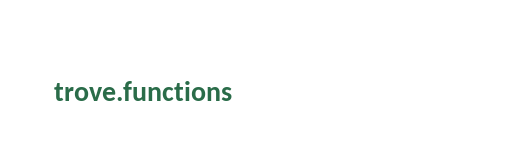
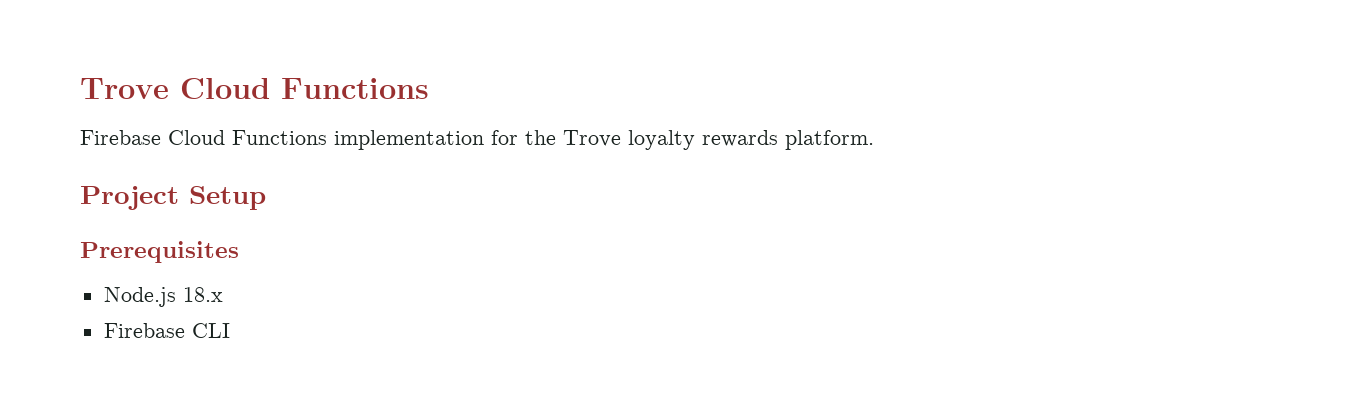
[54,81,232,101] trove.functions -> [80,78,429,99] [80,130,874,150] [80,186,266,210] [80,241,239,263] [103,287,223,307] [103,323,230,338] Trove Cloud Functions // Firebase Cloud Functions implementation for the Trove loyalty rewards platform. // Project Setup // Prerequisites // Node.js 18.x // Firebase CLI

